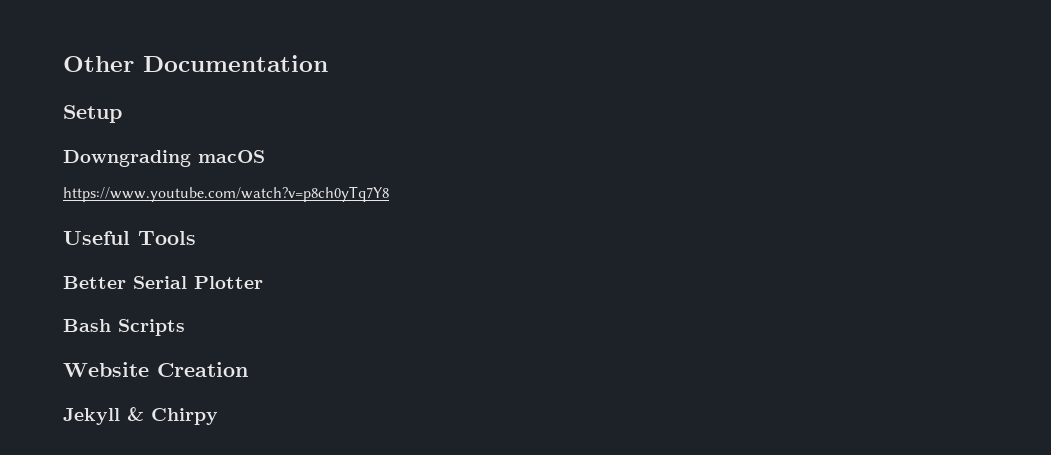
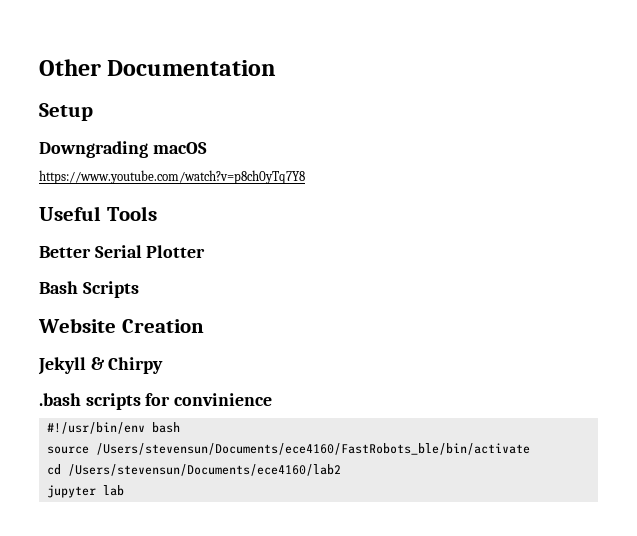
(218, 416) none -> [39,393,273,410] [46,422,180,434] [46,443,530,455] [46,464,341,476] [46,485,124,498] // .bash scripts for convinience // #!/usr/bin/env bash // source /Users/stevensun/Documents/ece4160/FastRobots_ble/bin/activate // cd /Users/stevensun/Documents/ece4160/lab2 // jupyter lab

